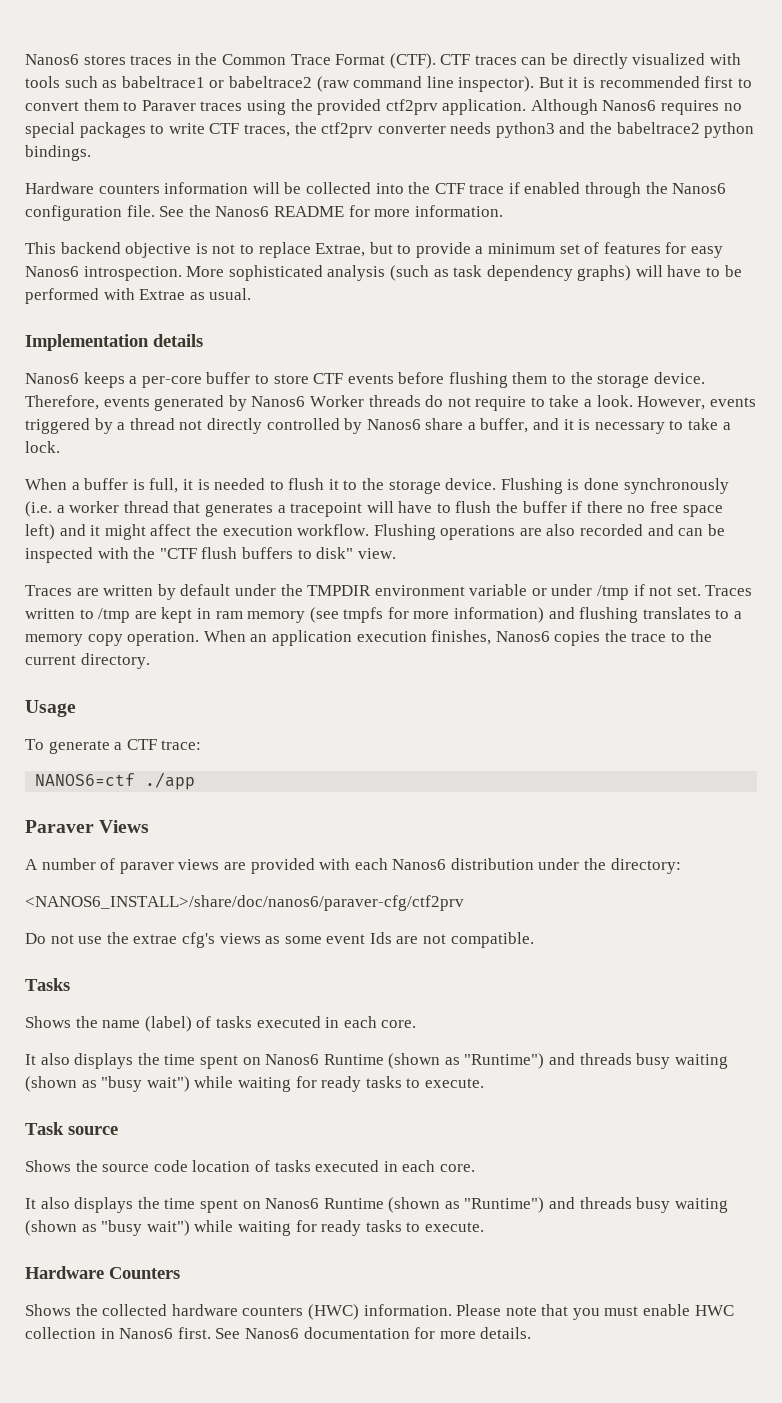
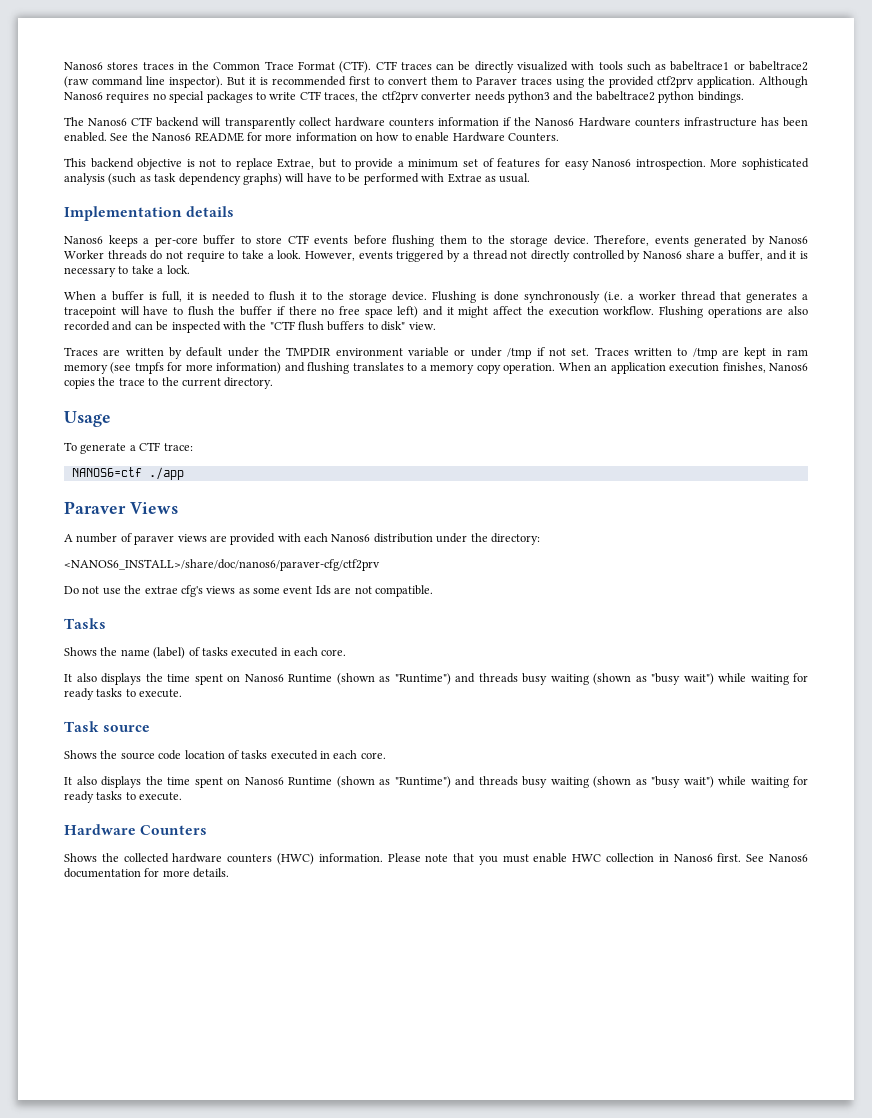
[25,182,727,198] [25,205,155,221] Hardware counters information will be collected into the CTF trace if enabled through the Nanos6 configuration file. -> [64,117,809,129] [64,132,107,142] The Nanos6 CTF backend will transparently collect hardware counters information if the Nanos6 Hardware counters infrastructure has been enabled.
[414,205,503,217] information. -> [295,132,559,142] information on how to enable Hardware Counters.

